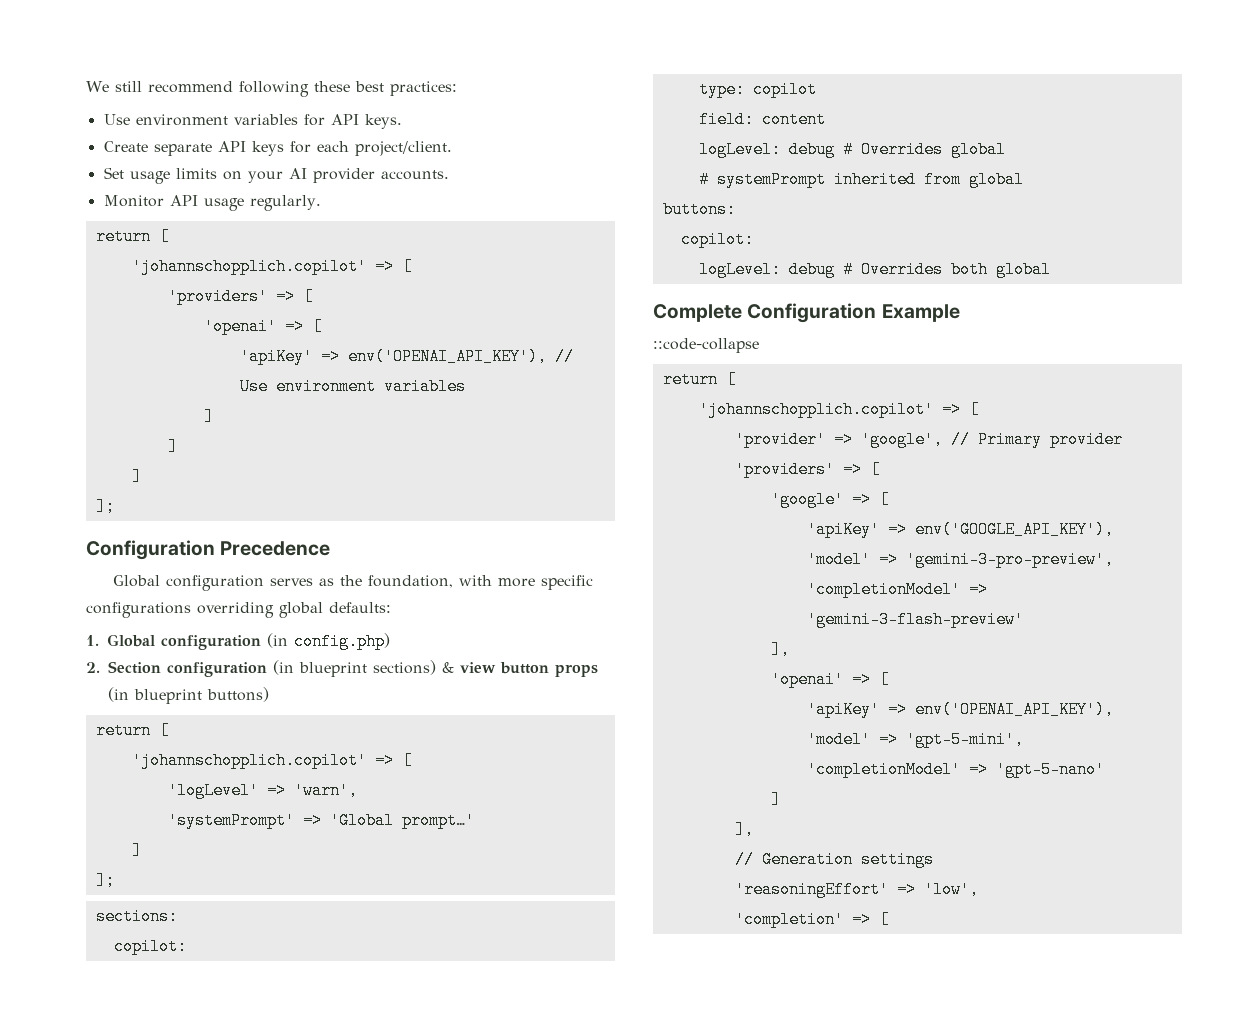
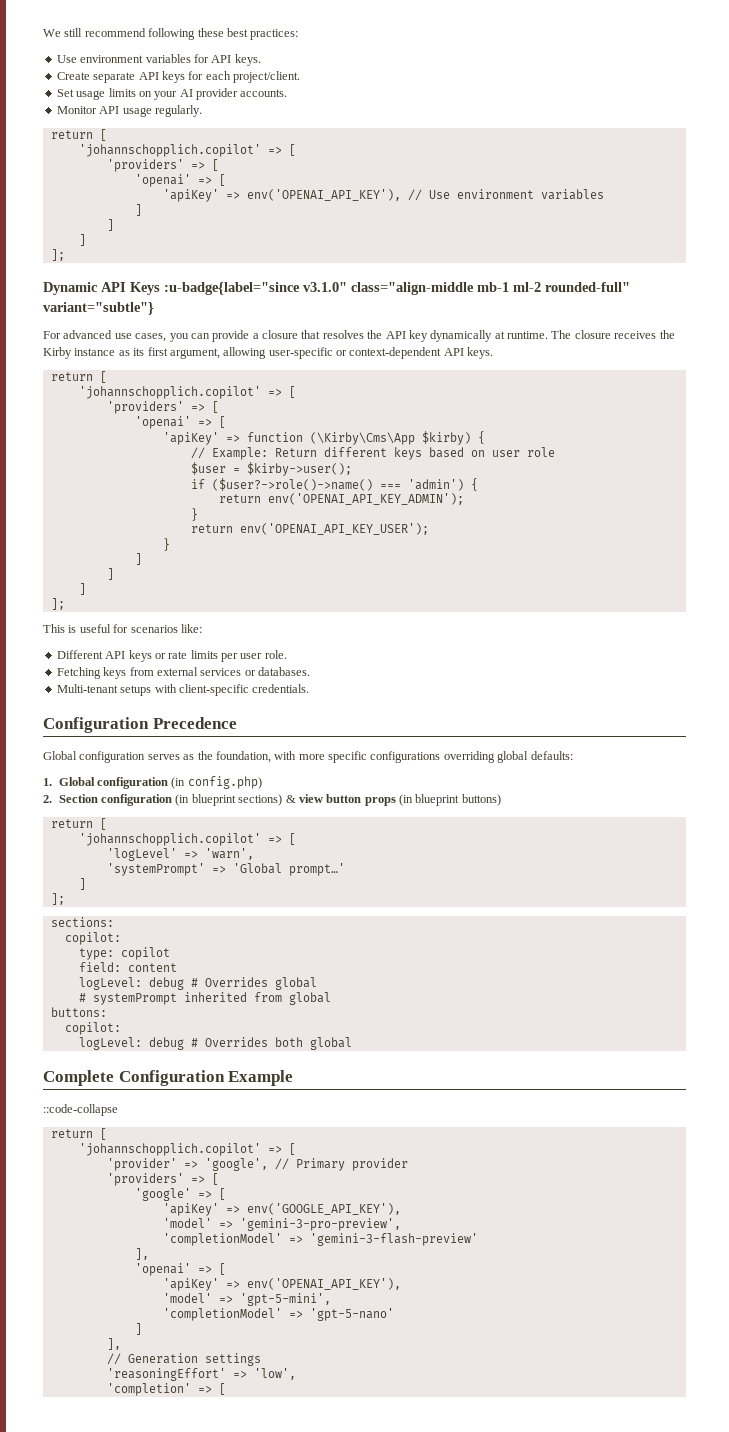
(115, 506) none -> [43,282,630,295] [43,302,154,315] [43,330,675,342] [43,347,494,359] [50,371,107,383] [78,386,296,399] [106,401,219,414] [134,416,226,429] [162,431,485,445] [190,447,555,460] [190,462,352,476] [190,478,478,491] [218,493,464,505] [190,508,198,521] [190,523,429,535] [162,538,170,551] [134,553,142,565] [106,568,114,580] [78,583,86,595] [50,598,65,610] [43,624,202,633] [56,650,287,662] [56,667,310,679] [56,684,310,696] // Dynamic API Keys :u-badge{label="since v3.1.0" class="align-middle mb-1 ml-2 rounded-full" variant="subtle"} // For advanced use cases, you can provide a closure that resolves the API key dynamically at runtime. The closure receives the Kirby instance as its first argument, allowing user-specific or context-dependent API keys. // return [ // 'johannschopplich.copilot' => [ // 'providers' => [ // 'openai' => [ // 'apiKey' => function (\Kirby\Cms\App $kirby) { // // Example: Return different keys based on user role // $user = $kirby->user(); // if ($user?->role()->name() === 'admin') { // return env('OPENAI_API_KEY_ADMIN'); // } // return env('OPENAI_API_KEY_USER'); // } // ] // ] // ] // ]; // This is useful for scenarios like: // Different API keys or rate limits per user role. // Fetching keys from external services or databases. // Multi-tenant setups with client-specific credentials.

